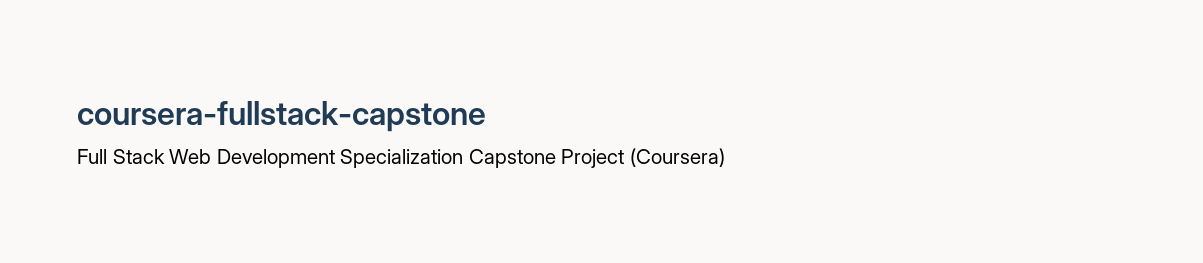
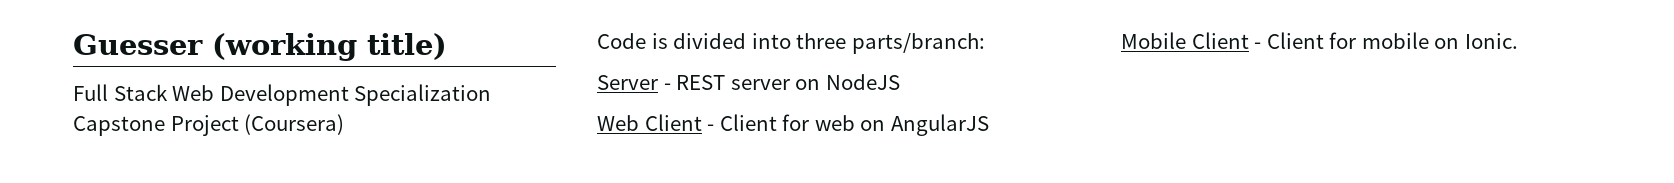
[77,101,486,132] coursera-fullstack-capstone -> [73,33,447,61] Guesser (working title)
(725, 157) none -> [597,33,985,54] [597,74,900,90] [597,114,989,136] [1121,32,1518,49] // Code is divided into three parts/branch: // Server - REST server on NodeJS // Web Client - Client for web on AngularJS // Mobile Client - Client for mobile on Ionic.

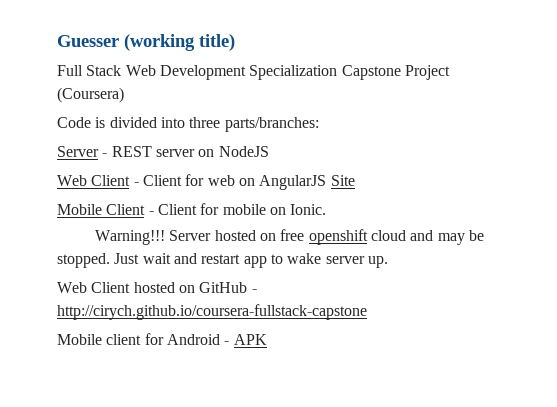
[851,33,985,54] parts/branch: -> [224,117,319,132] parts/branches:
(989, 125) none -> [330,175,355,186] Site
(1518, 41) none -> [94,229,484,245] [57,253,388,268] [57,282,257,293] [57,304,367,320] [57,333,267,345] // Warning!!! Server hosted on free openshift cloud and may be stopped. Just wait and restart app to wake server up. // Web Client hosted on GitHub - http://cirych.github.io/coursera-fullstack-capstone // Mobile client for Android - APK

